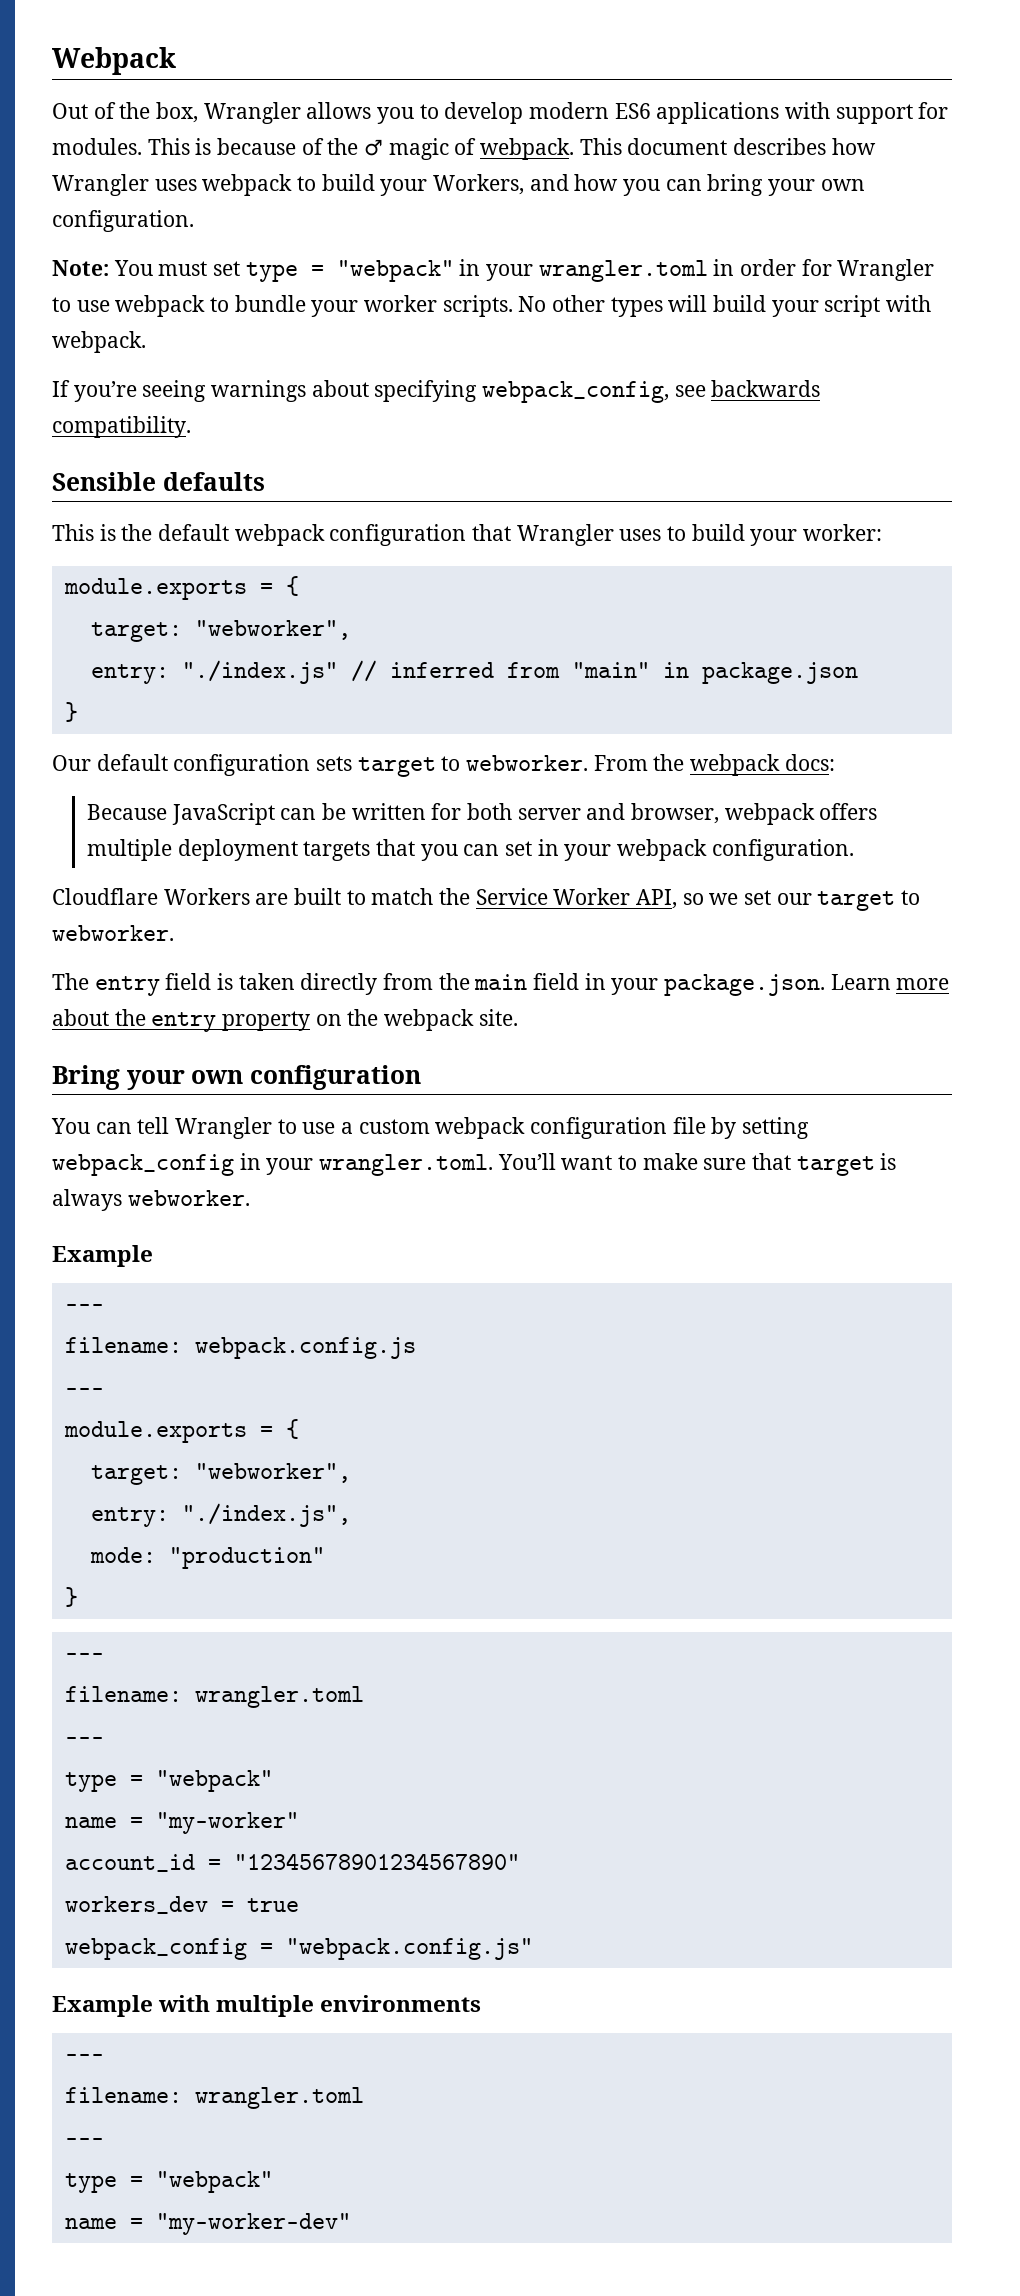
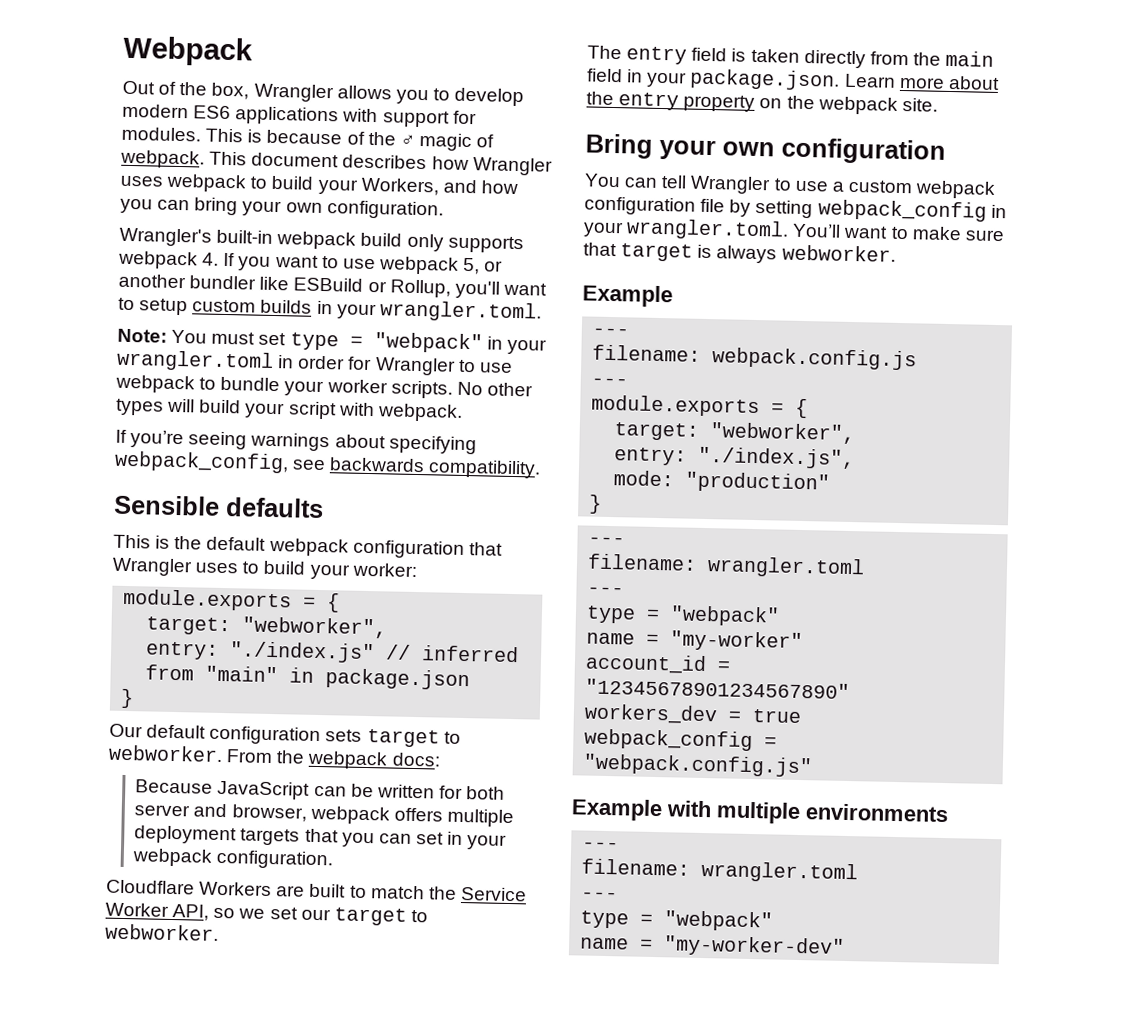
(194, 221) none -> [119,227,524,254] [118,250,504,275] [118,273,547,299] [118,297,542,323] // Wrangler's built-in webpack build only supports webpack 4. If you want to use webpack 5, or another bundler like ESBuild or Rollup, you'll want to setup custom builds in your wrangler.toml.

